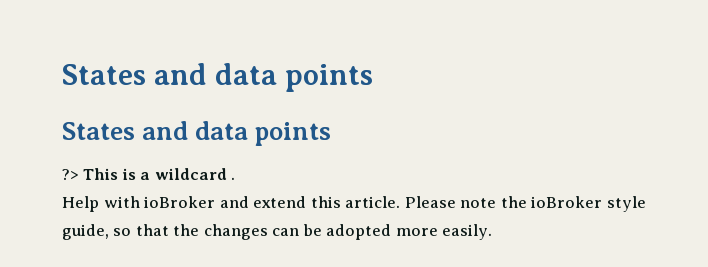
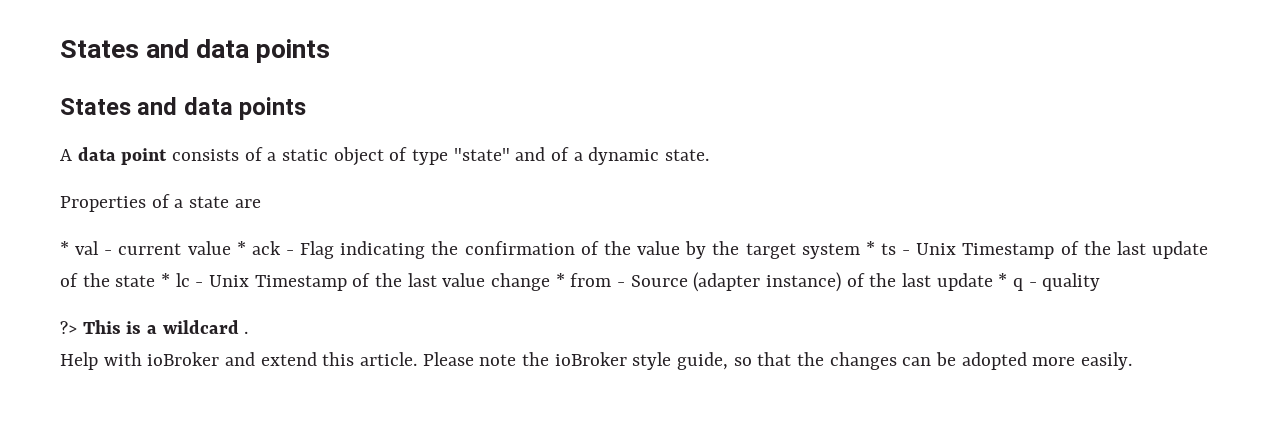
(332, 134) none -> [60,147,710,166] [60,194,261,212] [60,241,1208,259] [60,272,1101,292] // A data point consists of a static object of type "state" and of a dynamic state. // Properties of a state are // * val - current value * ack - Flag indicating the confirmation of the value by the target system * ts - Unix Timestamp of the last update of the state * lc - Unix Timestamp of the last value change * from - Source (adapter instance) of the last update * q - quality

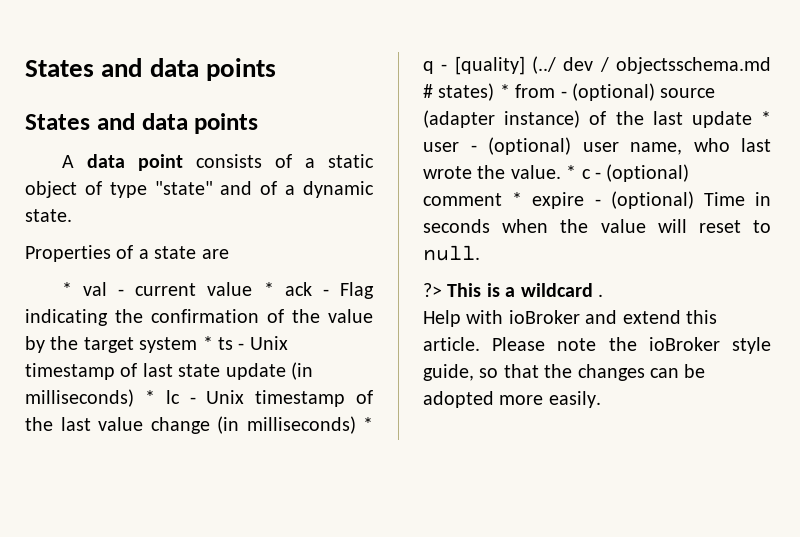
[962,241,1208,259] [60,273,156,287] Timestamp of the last update of the state -> [25,362,313,380] [25,389,134,407] timestamp of last state update (in milliseconds)
[254,275,347,291] Timestamp -> [255,390,346,407] timestamp
(551, 282) none -> [217,416,373,434] [423,56,771,75] [423,83,495,101] (in milliseconds) * q - [quality] (../ dev / objectsschema.md # states)
[630,275,688,287] Source -> [572,83,716,101] (optional) source
[1013,273,1101,291] q - quality -> [423,137,771,155] [423,164,690,182] [423,191,771,209] [423,219,771,233] [423,245,480,261] user - (optional) user name, who last wrote the value. * c - (optional) comment * expire - (optional) Time in seconds when the value will reset to null.

